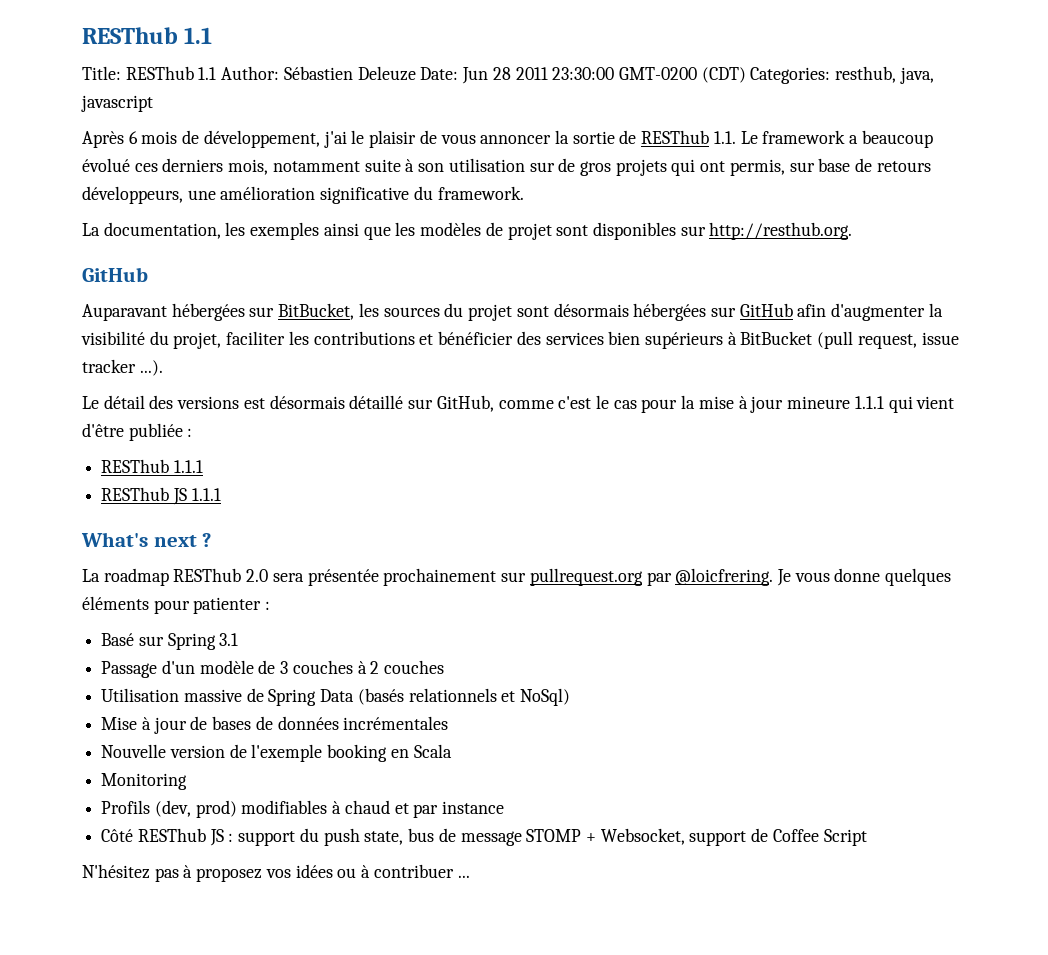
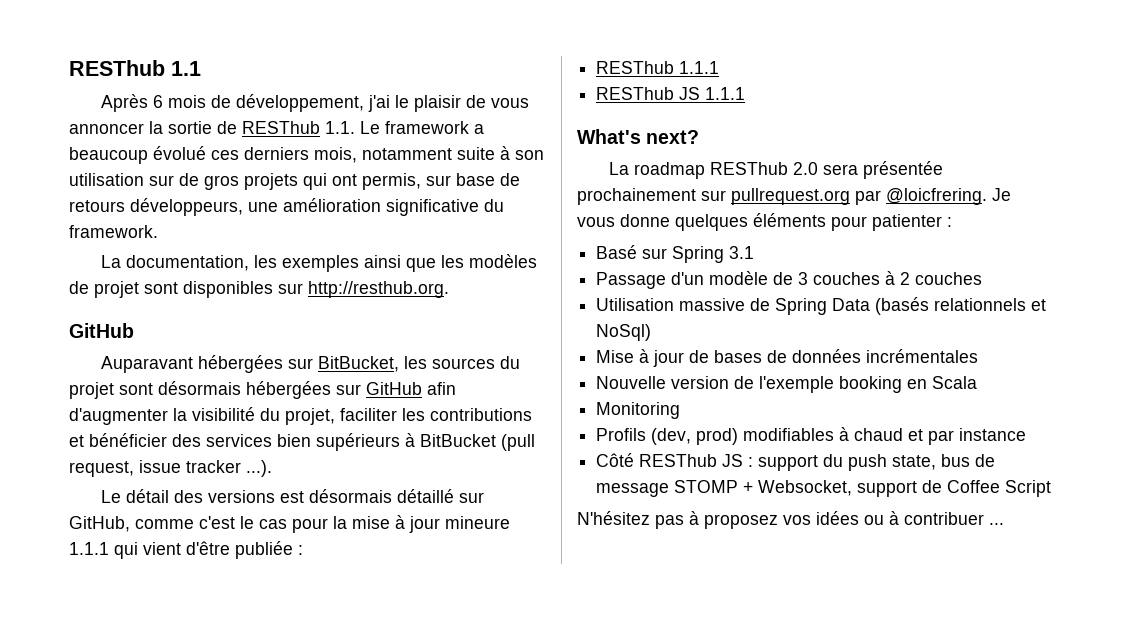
[82,27,213,44] [82,66,934,84] [81,95,153,112] RESThub 1.1 // Title: RESThub 1.1 Author: Sébastien Deleuze Date: Jun 28 2011 23:30:00 GMT-0200 (CDT) Categories: resthub, java, javascript -> [69,60,201,76] RESThub 1.1
[153,533,212,547] next ? -> [646,130,700,144] next?

